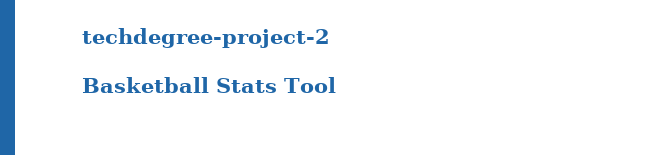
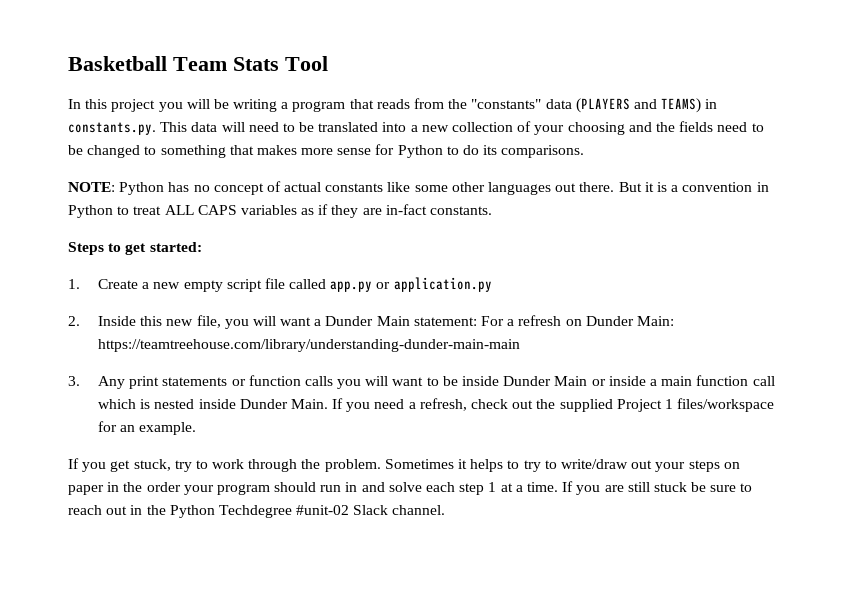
[82,28,330,48] [82,77,209,93] techdegree-project-2 // Basketball -> [68,56,227,71] Basketball Team
(336, 85) none -> [68,98,718,113] [68,121,764,135] [68,144,585,158] [68,181,769,195] [68,204,493,218] [68,242,202,255] [68,277,492,292] [68,315,674,329] [97,339,520,352] [68,375,775,389] [97,398,775,412] [97,421,197,435] [68,458,740,472] [68,481,753,495] [68,505,446,518] // In this project you will be writing a program that reads from the "constants" data (PLAYERS and TEAMS) in constants.py. This data will need to be translated into a new collection of your choosing and the fields need to be changed to something that makes more sense for Python to do its comparisons. // NOTE: Python has no concept of actual constants like some other languages out there. But it is a convention in Python to treat ALL CAPS variables as if they are in-fact constants. // Steps to get started: // 1. Create a new empty script file called app.py or application.py // 2. Inside this new file, you will want a Dunder Main statement: For a refresh on Dunder Main: https://teamtreehouse.com/library/understanding-dunder-main-main // 3. Any print statements or function calls you will want to be inside Dunder Main or inside a main function call which is nested inside Dunder Main. If you need a refresh, check out the supplied Project 1 files/workspace for an example. // If you get stuck, try to work through the problem. Sometimes it helps to try to write/draw out your steps on paper in the order your program should run in and solve each step 1 at a time. If you are still stuck be sure to reach out in the Python Techdegree #unit-02 Slack channel.

